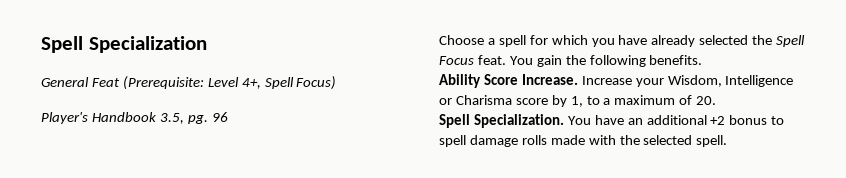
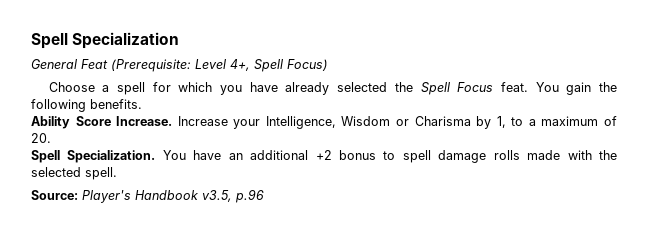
[41,112,228,124] // Player's Handbook 3.5, pg. 96 -> (328, 65) none
[667,75,794,87] Wisdom, Intelligence -> [265,116,391,129] Intelligence, Wisdom
[515,98,548,105] score -> (471, 121) none
(728, 141) none -> [31,189,264,203] // Source: Player's Handbook v3.5, p.96

